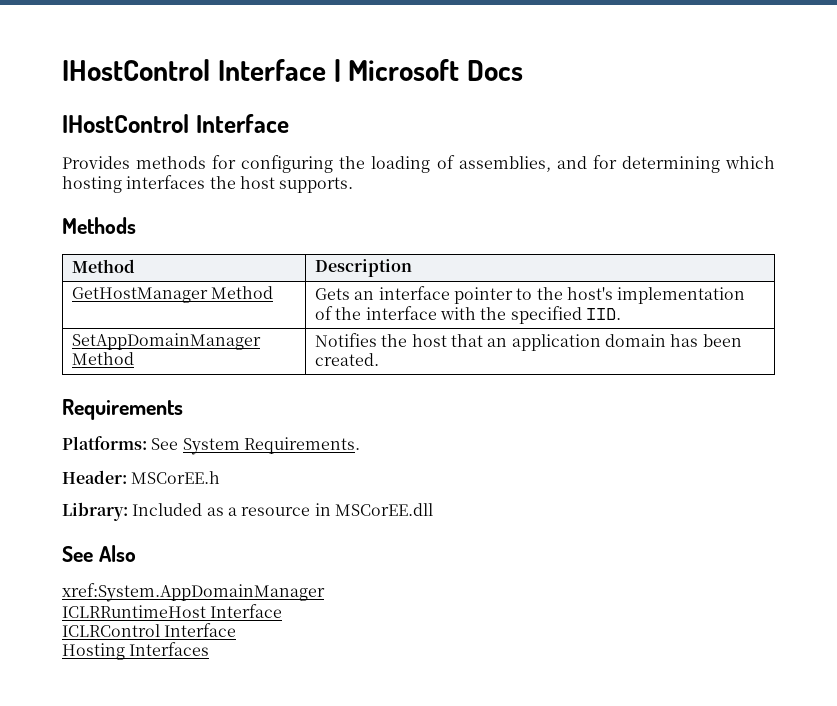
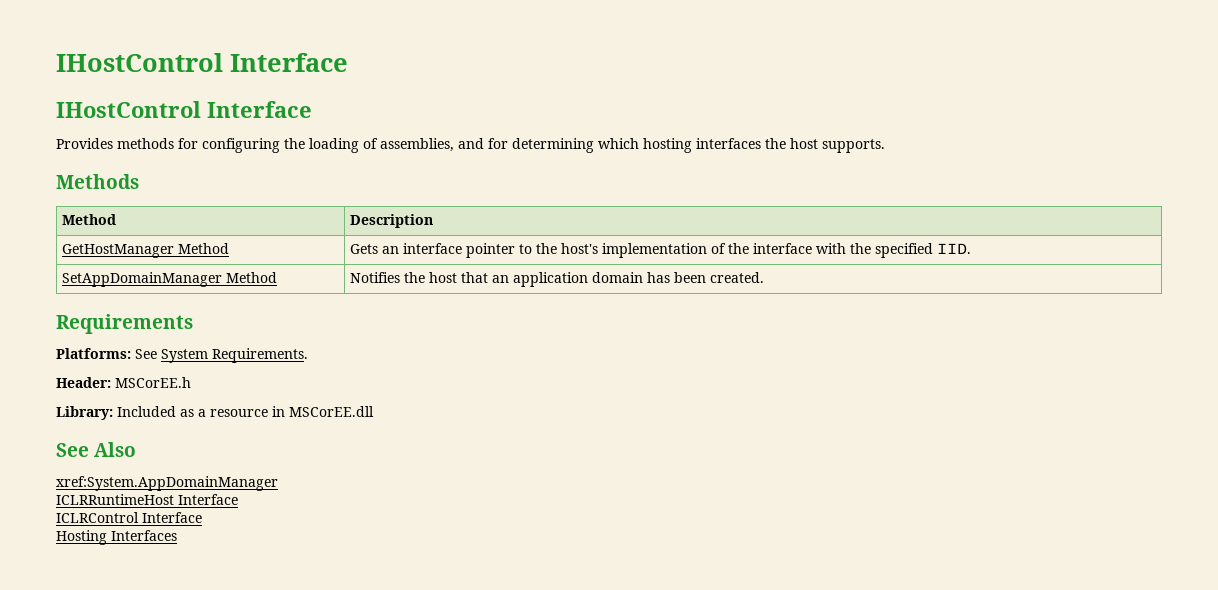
[62,59,524,82] IHostControl Interface | Microsoft Docs -> [56,53,348,72] IHostControl Interface

